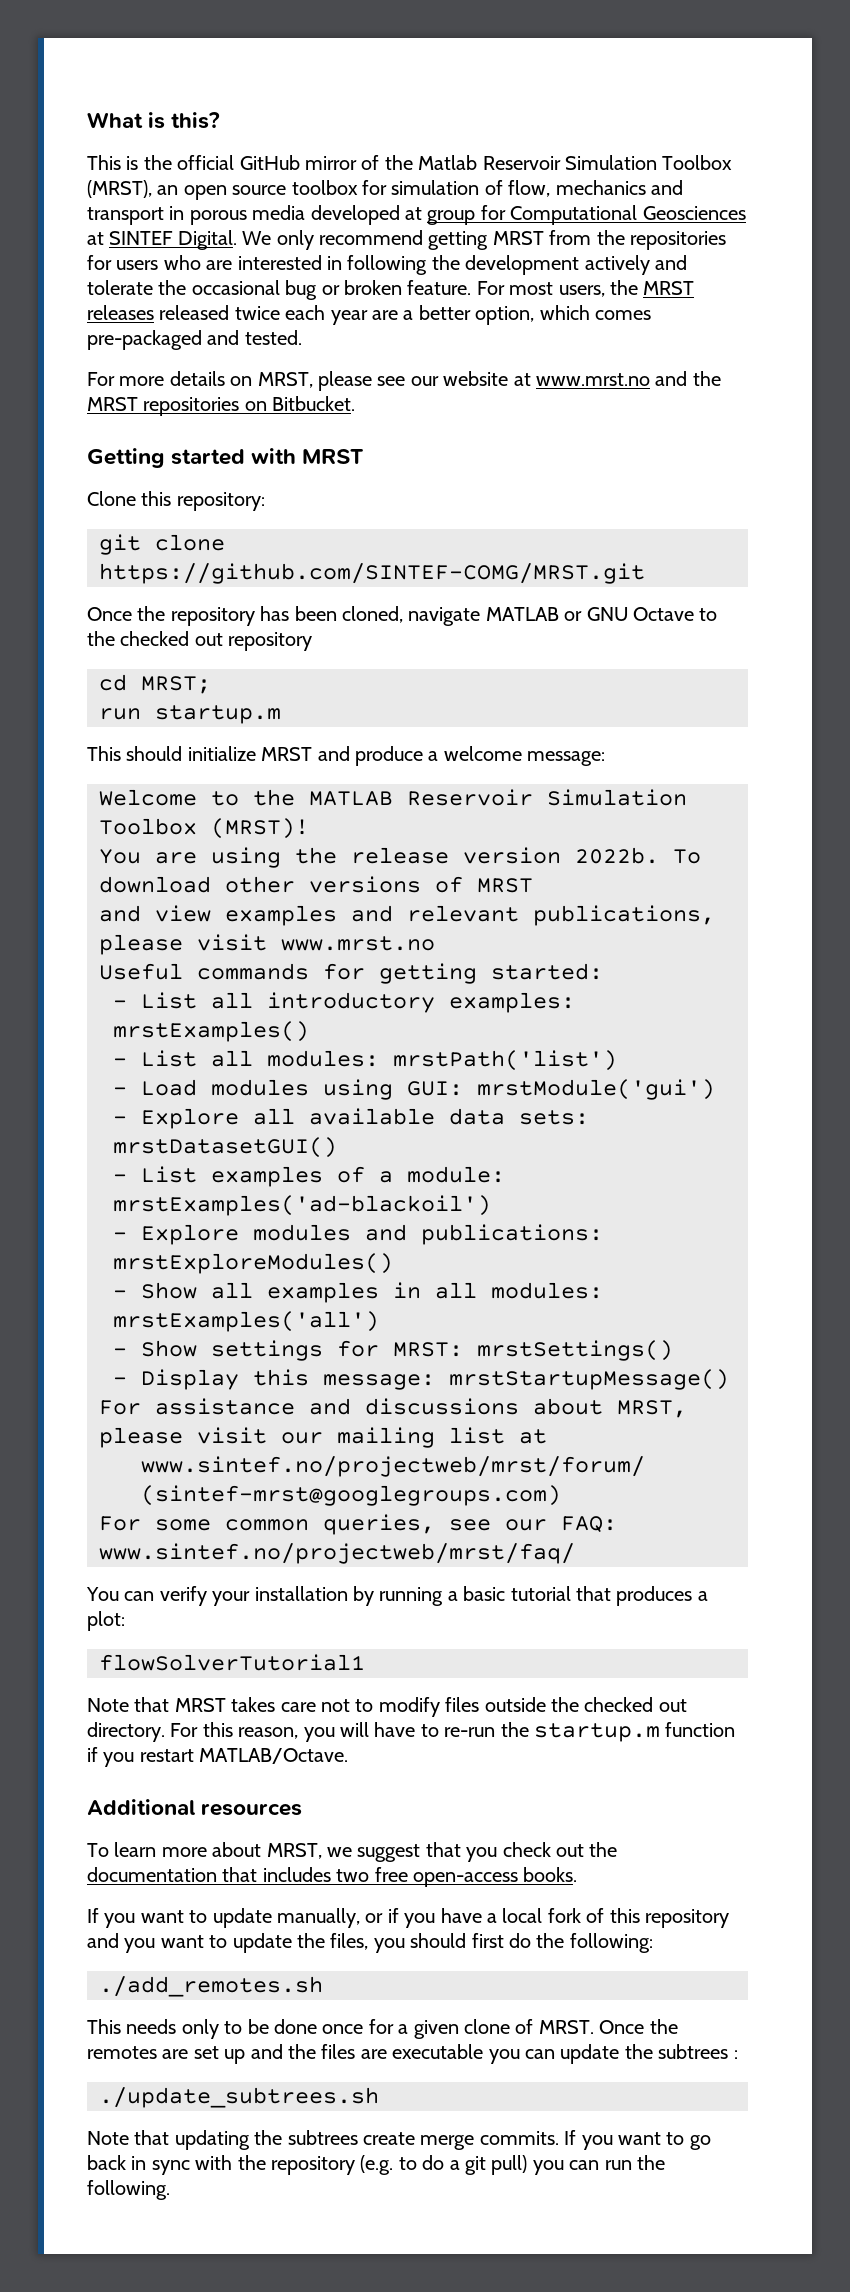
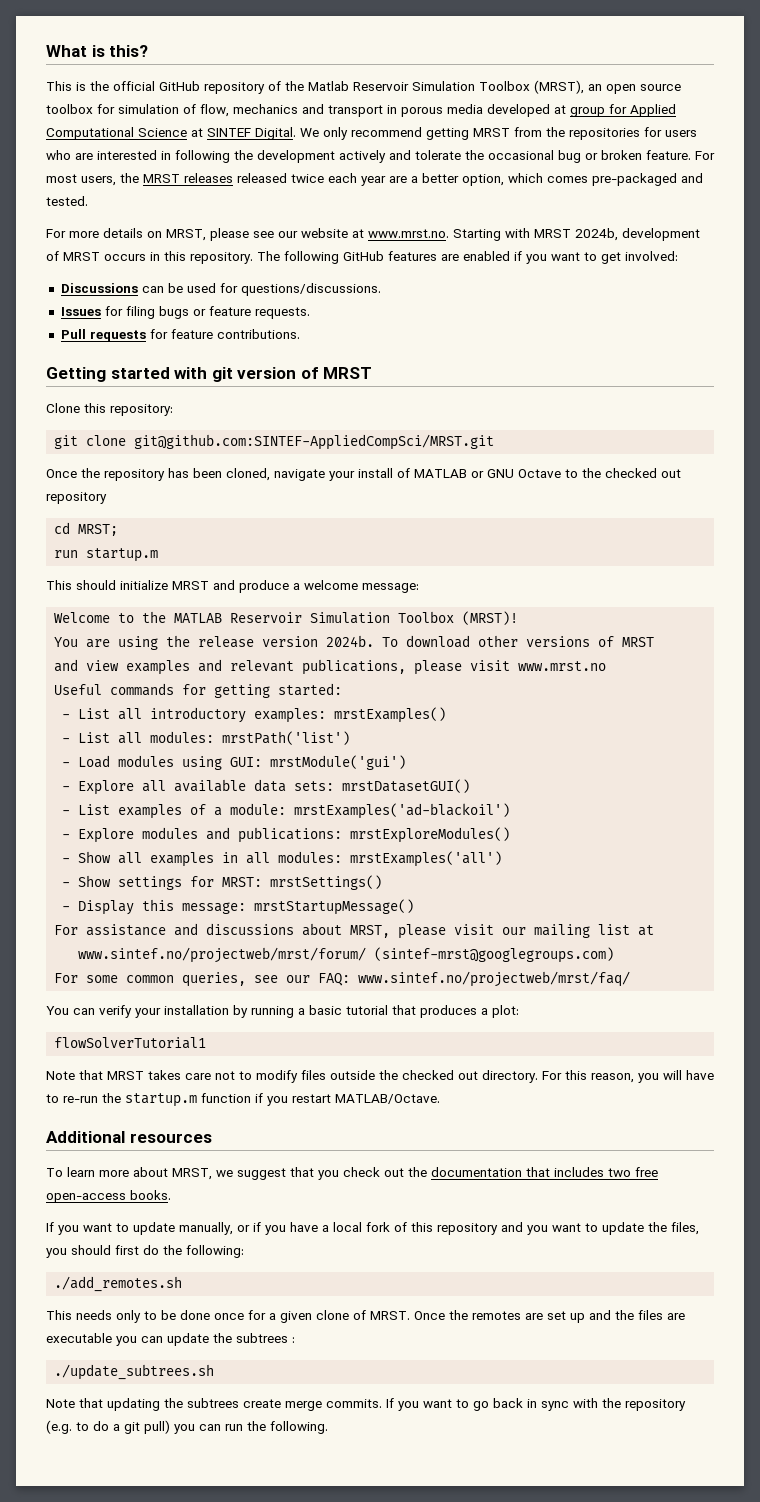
[305,156,357,170] mirror -> [204,82,265,94] repository
[510,205,746,225] Computational Geosciences -> [630,104,676,117] [46,127,187,140] Applied Computational Science
[535,371,721,386] [87,396,356,416] www.mrst.no and the MRST repositories on Bitbucket. -> [368,228,700,241] [46,251,678,264] [60,283,381,296] [60,306,310,319] [60,329,300,342] www.mrst.no. Starting with MRST 2024b, development of MRST occurs in this repository. The following GitHub features are enabled if you want to get involved: // Discussions can be used for questions/discussions. // Issues for filing bugs or feature requests. // Pull requests for feature contributions.
(297, 456) none -> [211,367,318,382] git version of
[99,563,645,584] https://github.com/SINTEF-COMG/MRST.git -> [134,434,495,450] git@github.com:SINTEF-AppliedCompSci/MRST.git
(481, 616) none -> [329,468,410,481] your install of
[575,847,659,864] 2022b. -> [326,635,375,647] 2024b.

